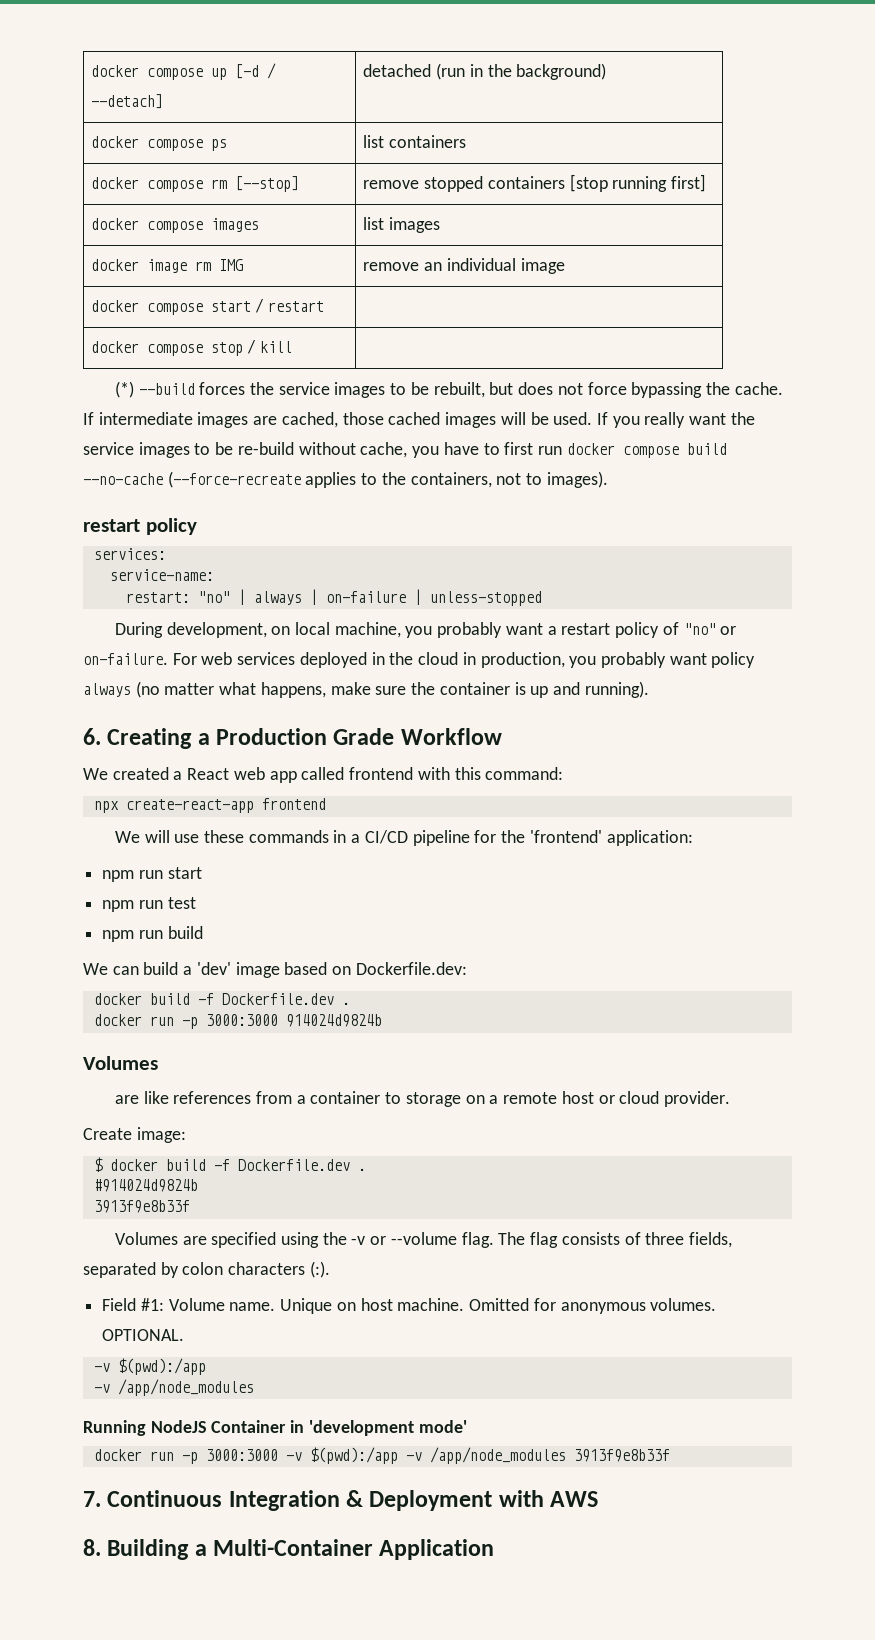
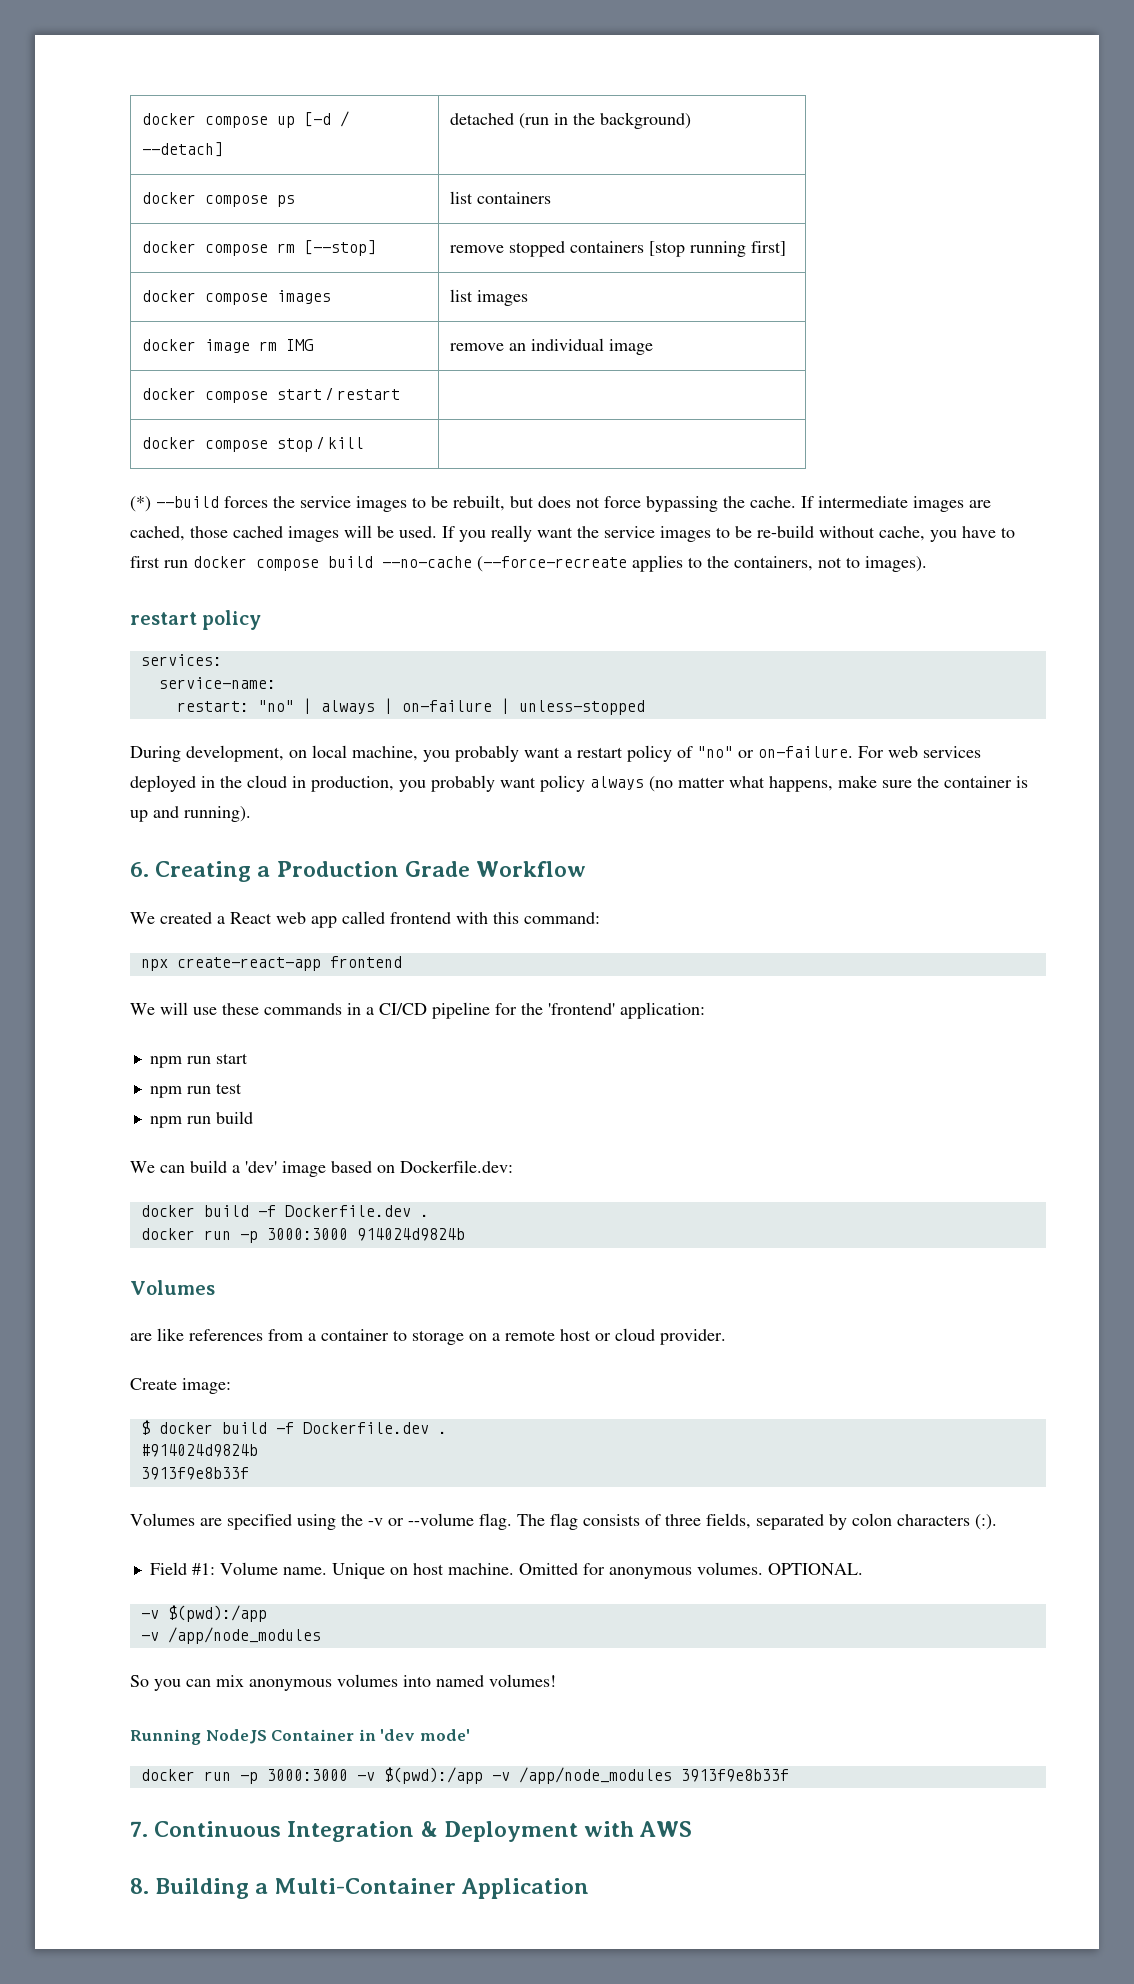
(254, 1387) none -> [130,1674,556,1691] // So you can mix anonymous volumes into named volumes!
[308,1420,414,1436] 'development -> [380,1729,416,1741] 'dev

